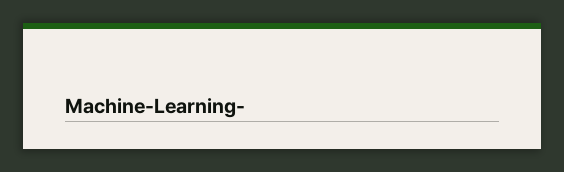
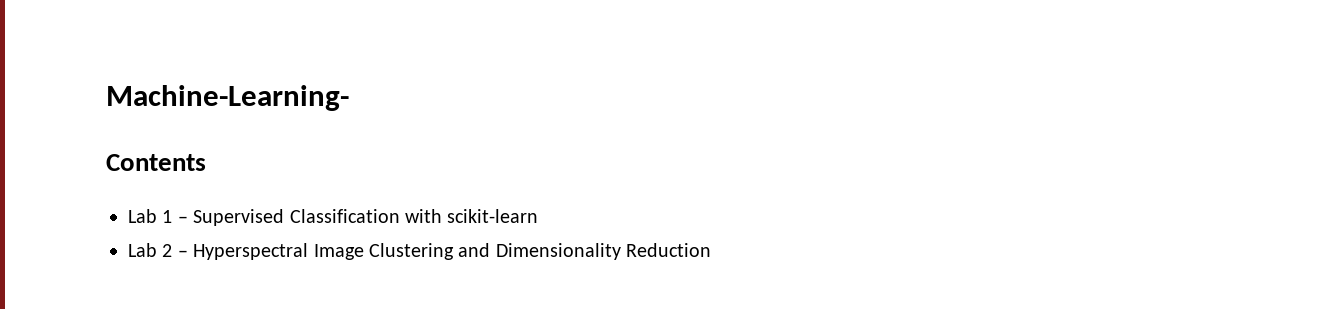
(245, 108) none -> [106,154,206,171] [128,209,539,226] [128,243,712,260] // Contents // Lab 1 – Supervised Classification with scikit-learn // Lab 2 – Hyperspectral Image Clustering and Dimensionality Reduction

